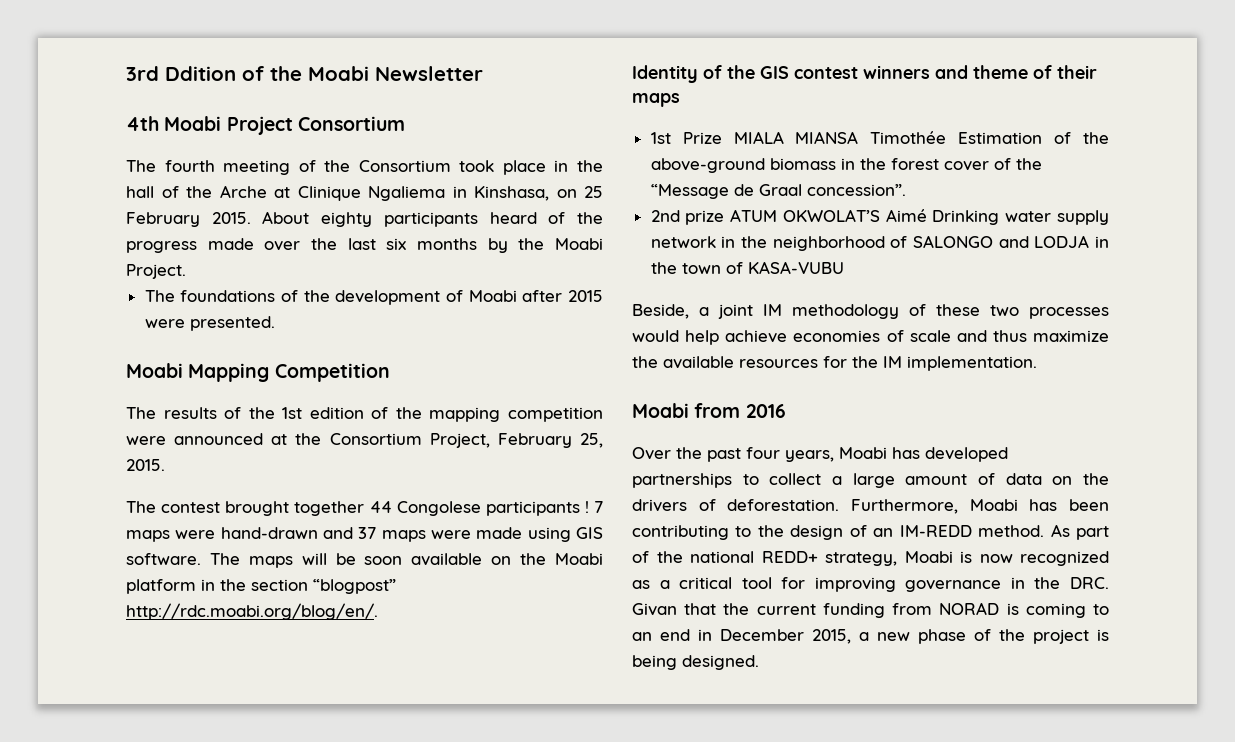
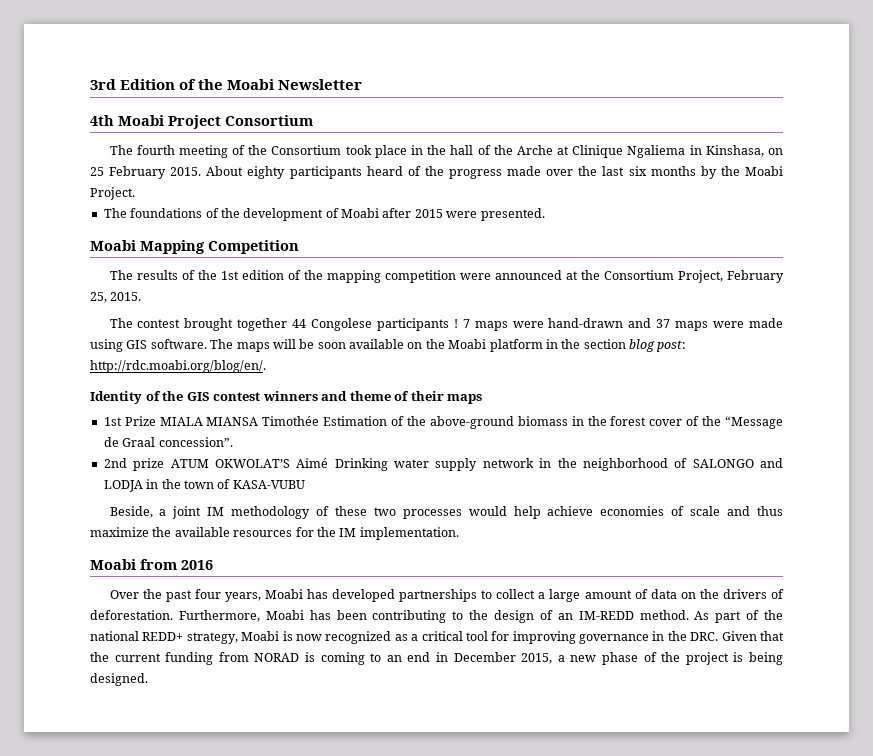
[165,66,236,81] Ddition -> [120,79,176,90] Edition
[313,579,396,594] “blogpost” -> [629,339,687,352] blog post:
[632,603,677,616] Givan -> [721,631,757,641] Given

